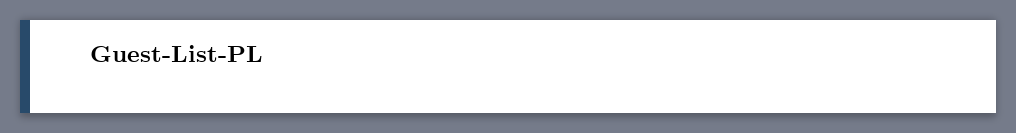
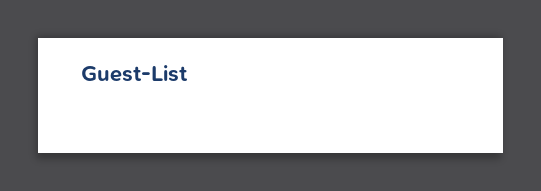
[90,45,263,62] Guest-List-PL -> [81,65,188,82] Guest-List

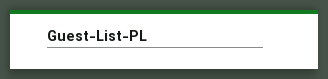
[81,65,188,82] Guest-List -> [47,30,147,41] Guest-List-PL

